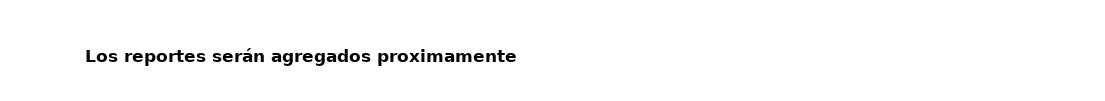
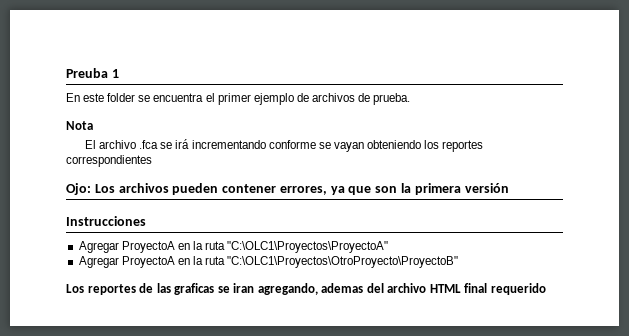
[85,48,517,66] Los reportes serán agregados proximamente -> [66,68,119,78] [66,93,411,105] [66,121,93,130] [84,139,484,152] [66,155,152,167] [66,183,509,195] [66,216,146,226] [78,241,389,253] [78,256,459,268] [66,283,546,295] Preuba 1 // En este folder se encuentra el primer ejemplo de archivos de prueba. // Nota // El archivo .fca se irá incrementando conforme se vayan obteniendo los reportes correspondientes // Ojo: Los archivos pueden contener errores, ya que son la primera versión // Instrucciones // Agregar ProyectoA en la ruta "C:\OLC1\Proyectos\ProyectoA" // Agregar ProyectoA en la ruta "C:\OLC1\Proyectos\OtroProyecto\ProyectoB" // Los reportes de las graficas se iran agregando, ademas del archivo HTML final requerido

